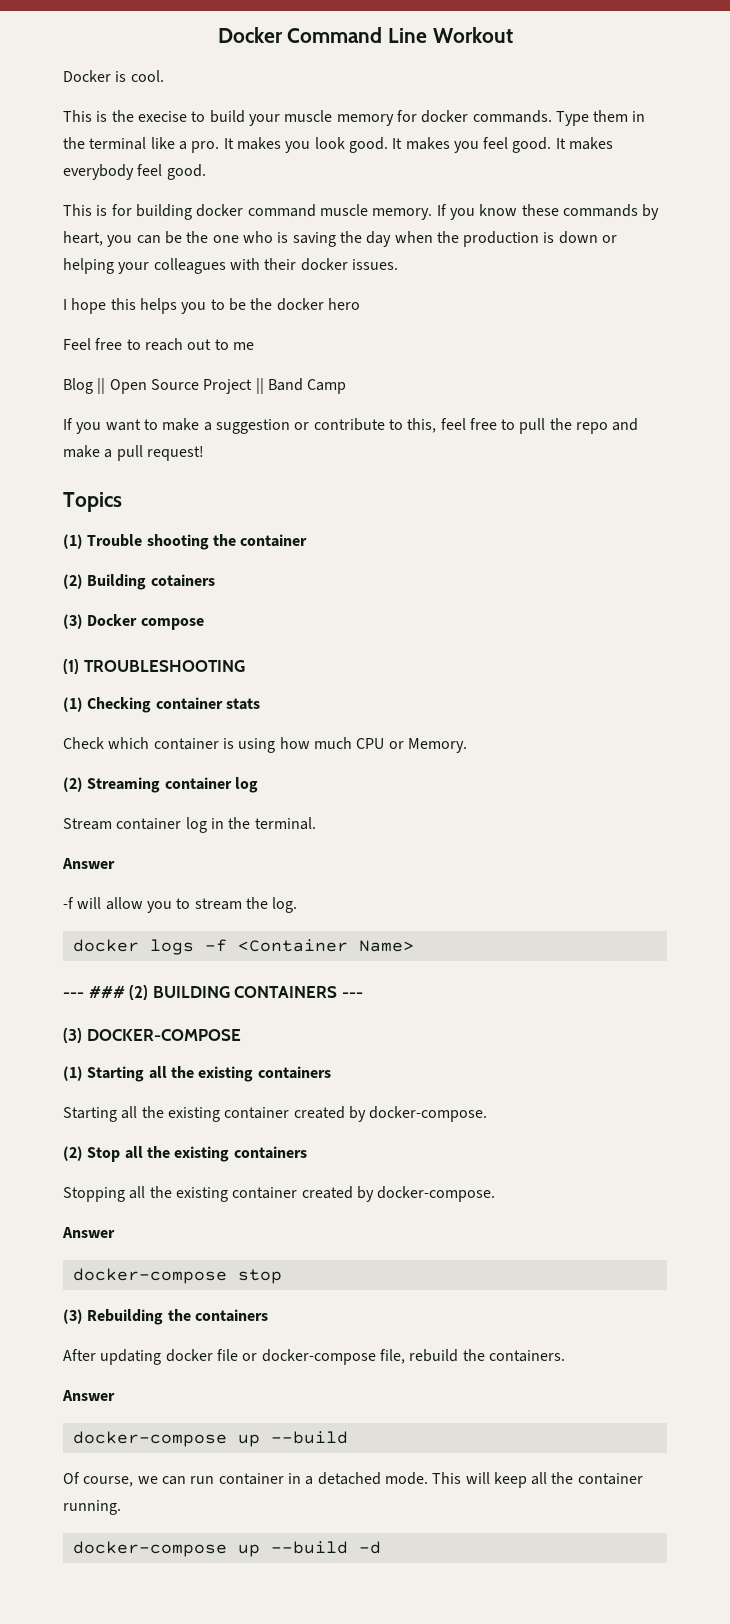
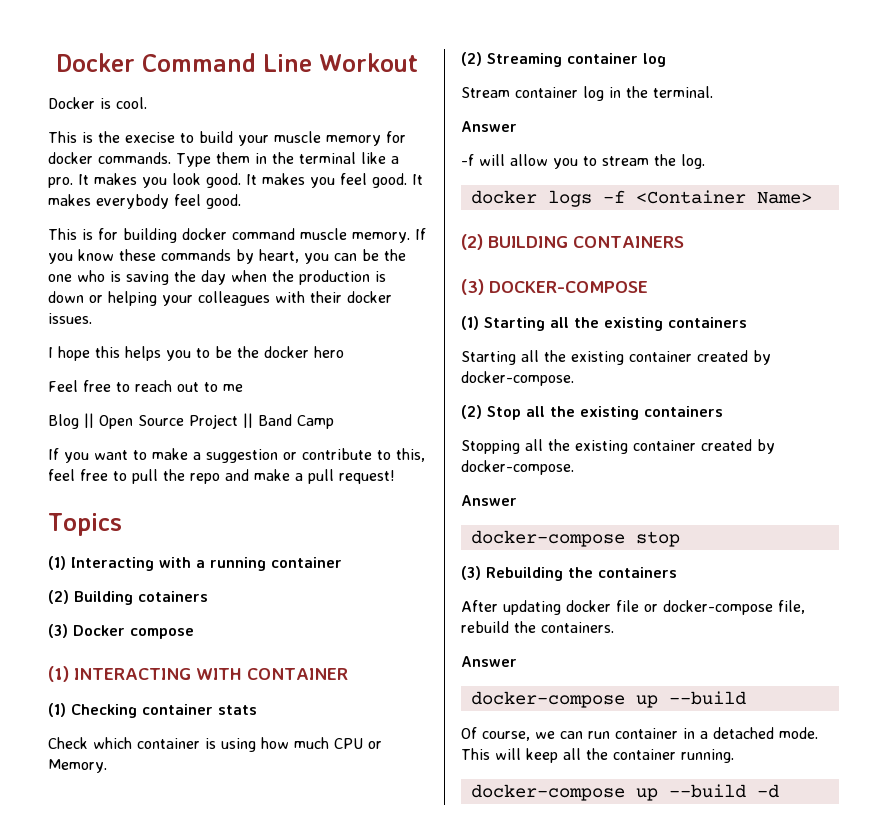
[87,534,236,550] Trouble shooting the -> [71,557,266,571] Interacting with a running
[83,660,245,672] TROUBLESHOOTING -> [74,668,348,680] INTERACTING WITH CONTAINER
[63,986,125,998] --- ### -> (812, 198) none
[341,992,363,998] --- -> (684, 242) none

